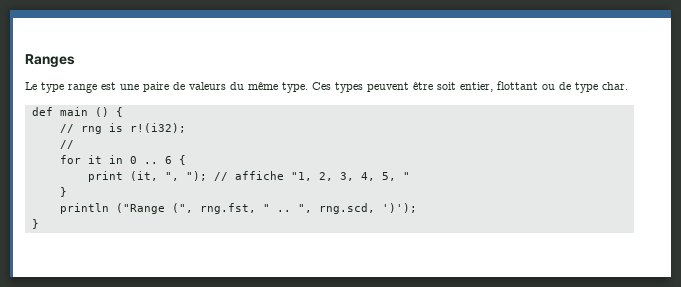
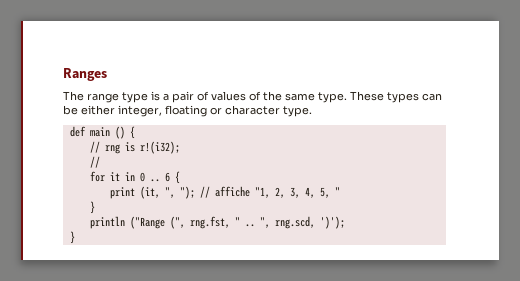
[25,81,628,93] Le type range est une paire de valeurs du même type. Ces types peuvent être soit entier, flottant ou de type char. -> [63,91,442,103] [63,105,312,117] The range type is a pair of values of the same type. These types can be either integer, floating or character type.

